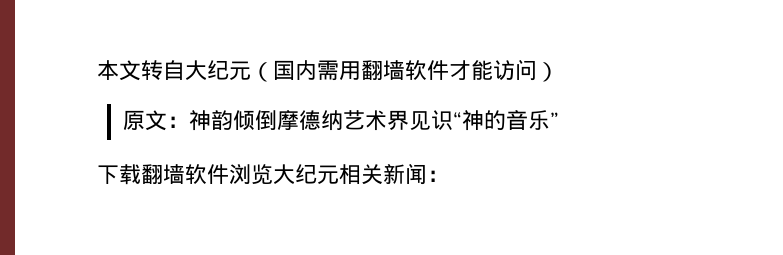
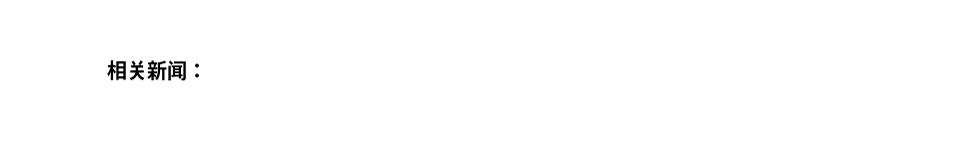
[97,59,559,82] [122,110,559,131] [97,164,339,185] 本文转自大纪元（国内需用翻墙软件才能访问） // 原文：神韵倾倒摩德纳艺术界见识“神的音乐” // 下载翻墙软件浏览大纪元 -> (107, 70) none

